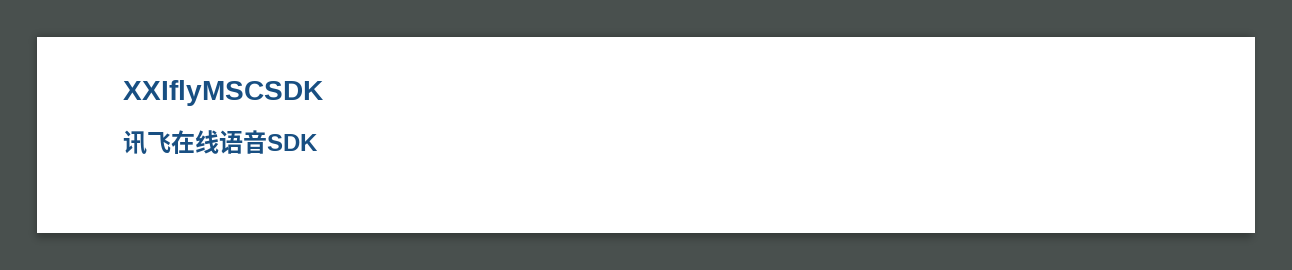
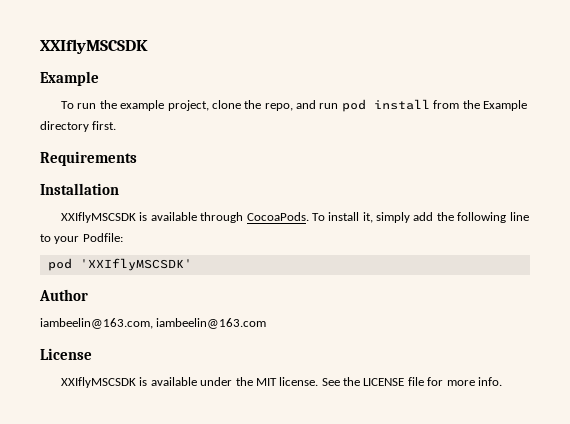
[123,130,318,155] 讯飞在线语音SDK -> [40,71,99,86] [61,99,527,112] [40,121,117,132] [40,151,137,166] [40,183,119,195] [61,212,529,223] [40,233,123,244] [47,258,192,271] [39,289,88,301] [40,318,267,329] [40,348,92,360] [61,377,502,388] Example // To run the example project, clone the repo, and run pod install from the Example directory first. // Requirements // Installation // XXIflyMSCSDK is available through CocoaPods. To install it, simply add the following line to your Podfile: // pod 'XXIflyMSCSDK' // Author // iambeelin@163.com, iambeelin@163.com // License // XXIflyMSCSDK is available under the MIT license. See the LICENSE file for more info.

